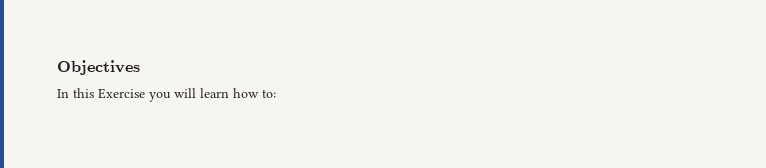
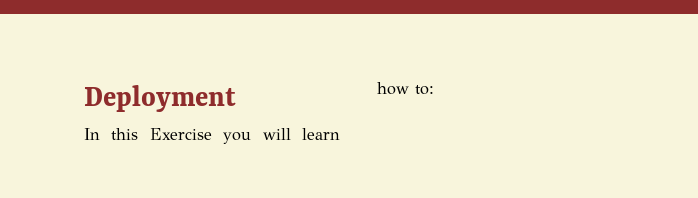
[57,60,140,75] Objectives -> [84,85,236,112] Deployment

